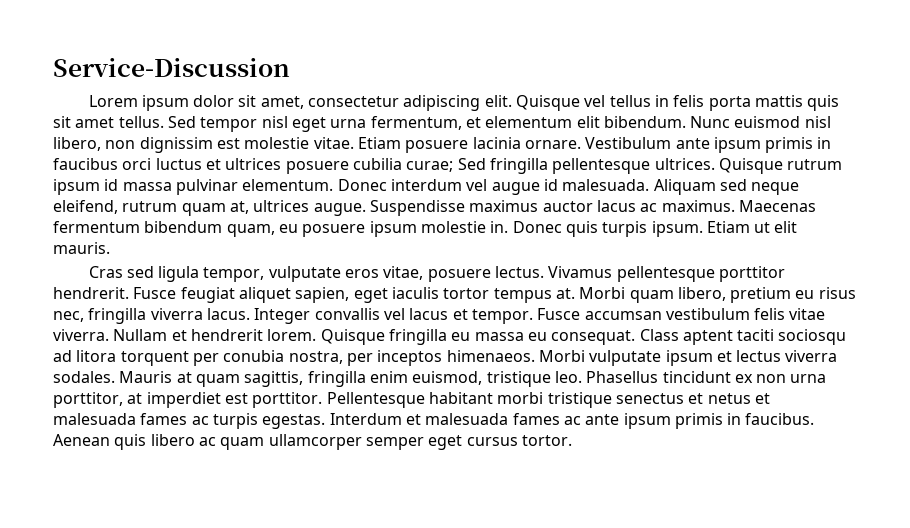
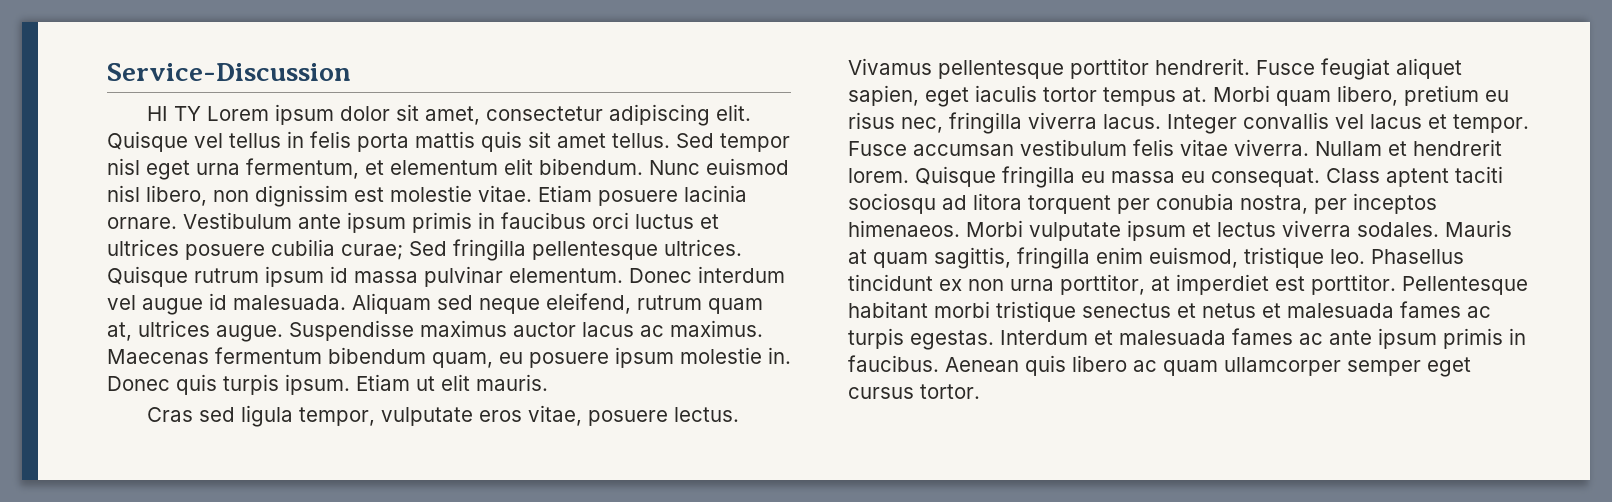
(290, 67) none -> [147,106,202,121] HI TY

